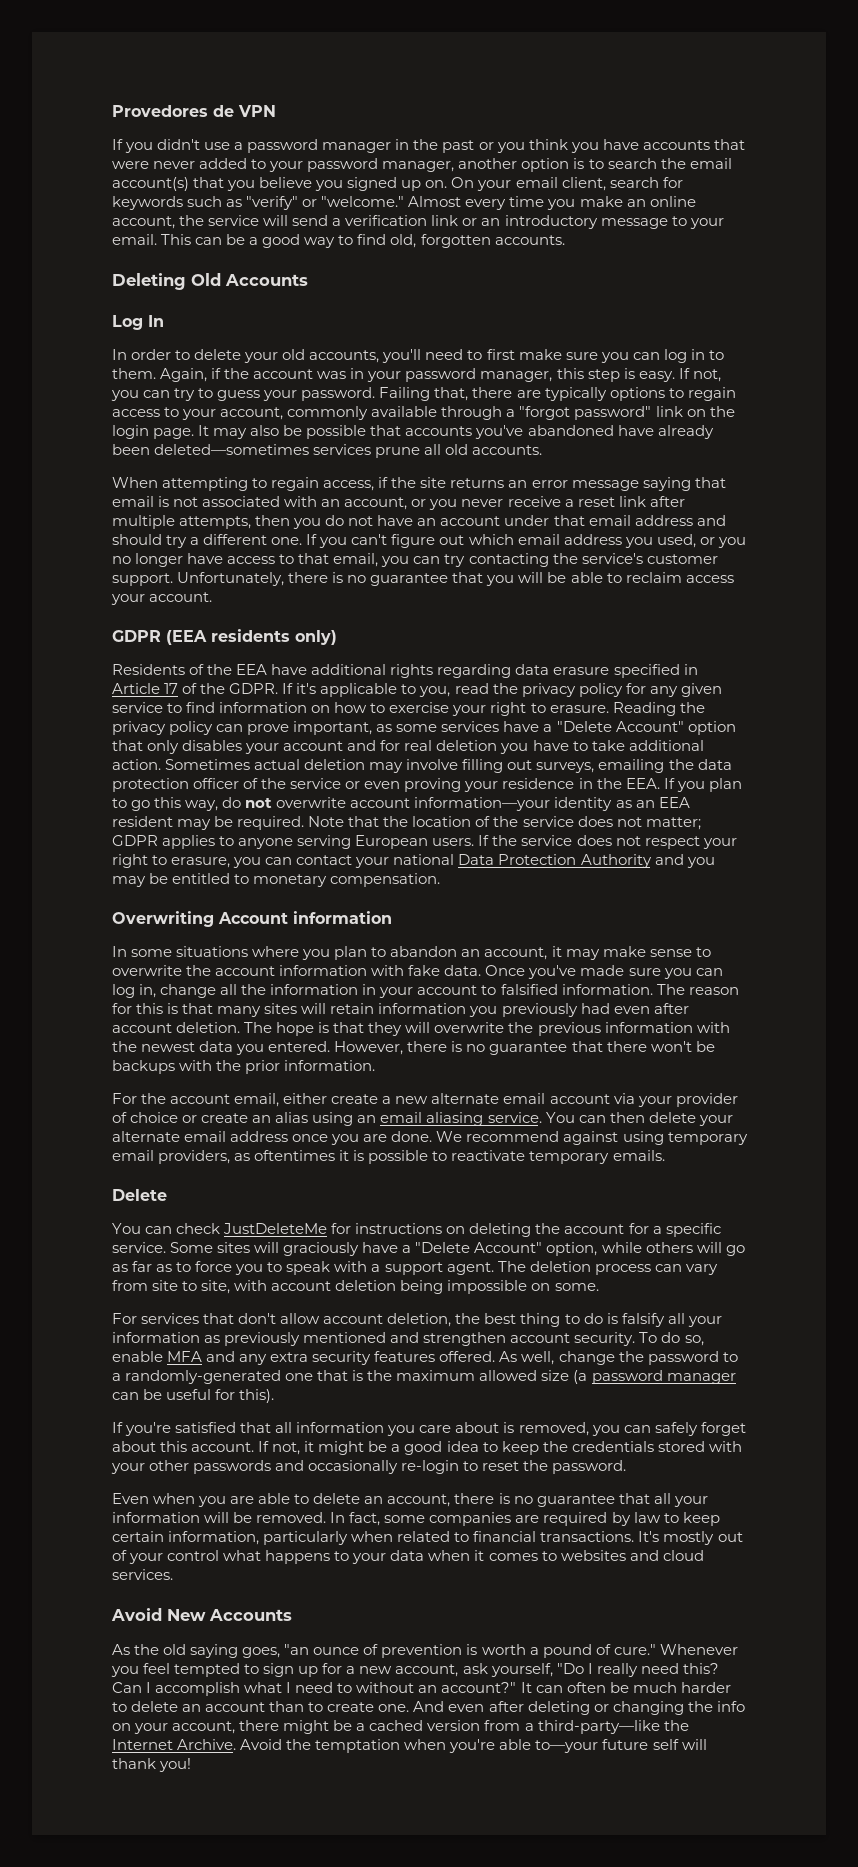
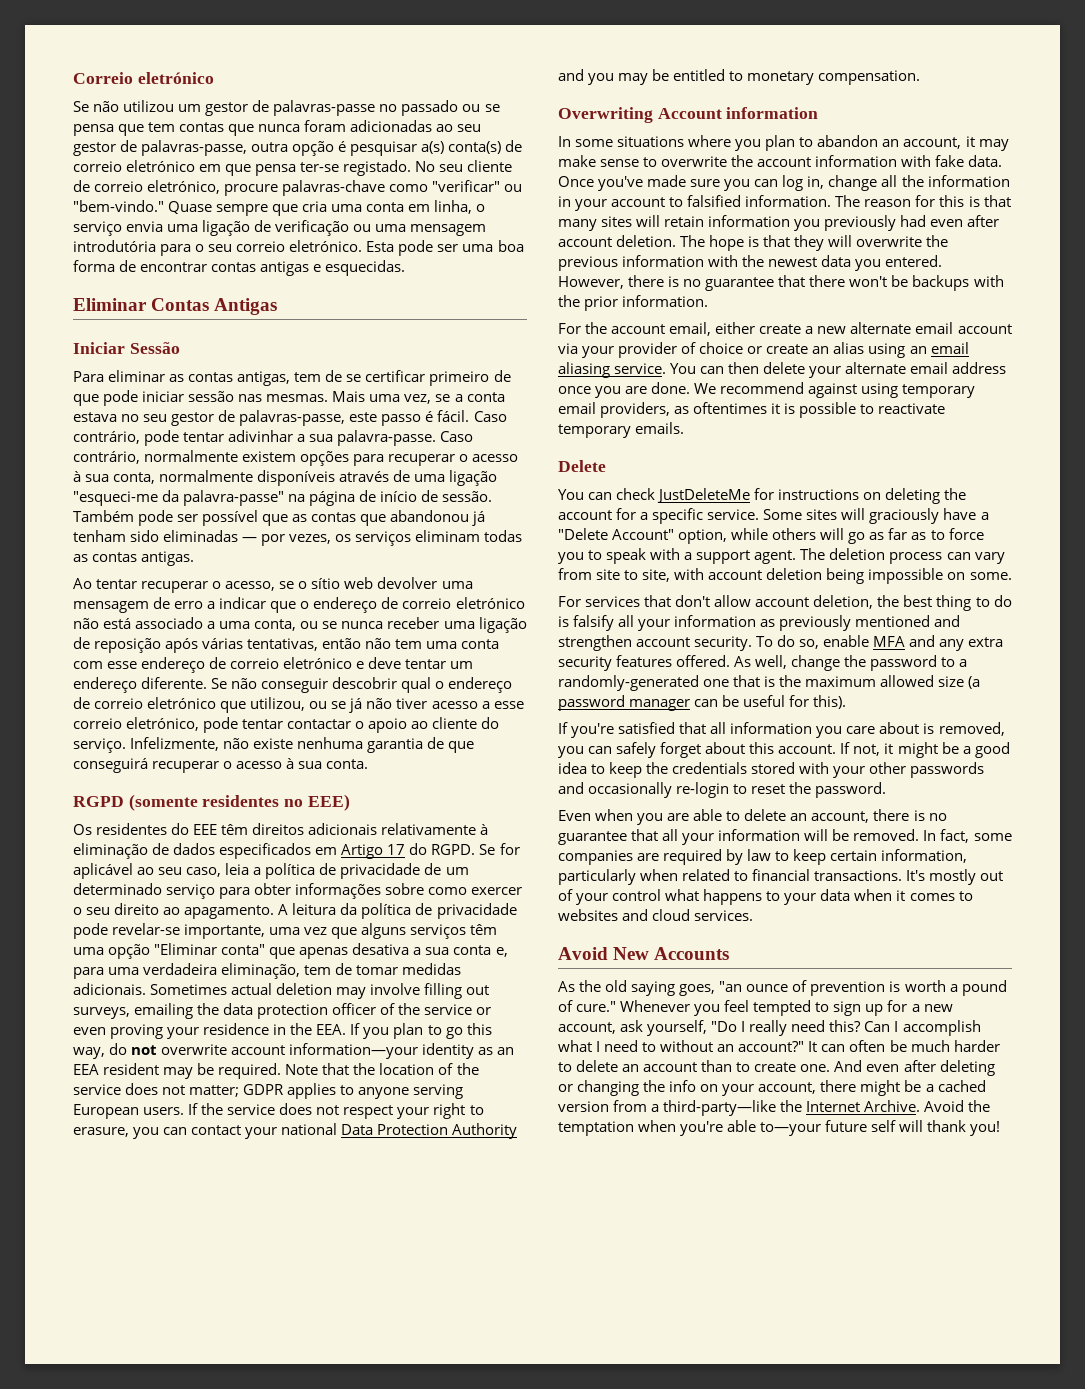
[112,105,276,117] [112,139,745,153] [112,158,732,172] [112,177,683,191] [112,196,696,210] [112,215,724,229] [112,234,565,248] [112,273,308,290] [112,315,164,330] [112,349,724,363] [112,368,721,382] [111,387,736,401] [112,406,735,420] [112,425,714,439] [112,444,543,458] [112,477,726,491] [112,496,685,510] [112,515,726,529] [112,534,746,548] [112,553,718,567] [112,572,734,586] [111,592,213,605] [112,629,337,645] [112,664,698,678] [112,683,722,697] [112,702,705,716] [112,721,736,735] [112,740,704,754] [112,759,161,770] Provedores de VPN // If you didn't use a password manager in the past or you think you have accounts that were never added to your password manager, another option is to search the email account(s) that you believe you signed up on. On your email client, search for keywords such as "verify" or "welcome." Almost every time you make an online account, the service will send a verification link or an introductory message to your email. This can be a good way to find old, forgotten accounts. // Deleting Old Accounts // Log In // In order to delete your old accounts, you'll need to first make sure you can log in to them. Again, if the account was in your password manager, this step is easy. If not, you can try to guess your password. Failing that, there are typically options to regain access to your account, commonly available through a "forgot password" link on the login page. It may also be possible that accounts you've abandoned have already been deleted—sometimes services prune all old accounts. // When attempting to regain access, if the site returns an error message saying that email is not associated with an account, or you never receive a reset link after multiple attempts, then you do not have an account under that email address and should try a different one. If you can't figure out which email address you used, or you no longer have access to that email, you can try contacting the service's customer support. Unfortunately, there is no guarantee that you will be able to reclaim access your account. // GDPR (EEA residents only) // Residents of the EEA have additional rights regarding data erasure specified in Article 17 of the GDPR. If it's applicable to you, read the privacy policy for any given service to find information on how to exercise your right to erasure. Reading the privacy policy can prove important, as some services have a "Delete Account" option that only disables your account and for real deletion you have to take additional action. -> [73,72,214,84] [73,100,500,116] [73,120,482,136] [73,140,523,156] [73,160,513,176] [73,180,523,196] [73,200,486,216] [73,220,487,236] [73,240,524,256] [73,260,406,276] [73,298,278,315] [73,342,180,354] [73,370,511,386] [73,390,505,406] [73,410,507,426] [73,430,474,446] [73,450,519,466] [73,470,498,486] [73,490,493,506] [73,510,486,526] [73,530,523,546] [73,551,195,566] [73,577,473,593] [73,597,525,613] [73,617,527,633] [73,637,500,653] [73,657,474,673] [73,677,513,693] [73,697,524,713] [73,717,500,733] [73,737,475,753] [73,758,369,773] [73,794,350,811] [73,823,489,835] [73,843,520,859] [73,863,469,879] [73,883,523,899] [73,903,517,919] [73,923,498,939] [73,943,508,959] [73,963,462,979] [73,983,146,995] Correio eletrónico // Se não utilizou um gestor de palavras-passe no passado ou se pensa que tem contas que nunca foram adicionadas ao seu gestor de palavras-passe, outra opção é pesquisar a(s) conta(s) de correio eletrónico em que pensa ter-se registado. No seu cliente de correio eletrónico, procure palavras-chave como "verificar" ou "bem-vindo." Quase sempre que cria uma conta em linha, o serviço envia uma ligação de verificação ou uma mensagem introdutória para o seu correio eletrónico. Esta pode ser uma boa forma de encontrar contas antigas e esquecidas. // Eliminar Contas Antigas // Iniciar Sessão // Para eliminar as contas antigas, tem de se certificar primeiro de que pode iniciar sessão nas mesmas. Mais uma vez, se a conta estava no seu gestor de palavras-passe, este passo é fácil. Caso contrário, pode tentar adivinhar a sua palavra-passe. Caso contrário, normalmente existem opções para recuperar o acesso à sua conta, normalmente disponíveis através de uma ligação "esqueci-me da palavra-passe" na página de início de sessão. Também pode ser possível que as contas que abandonou já tenham sido eliminadas — por vezes, os serviços eliminam todas as contas antigas. // Ao tentar recuperar o acesso, se o sítio web devolver uma mensagem de erro a indicar que o endereço de correio eletrónico não está associado a uma conta, ou se nunca receber uma ligação de reposição após várias tentativas, então não tem uma conta com esse endereço de correio eletrónico e deve tentar um endereço diferente. Se não conseguir descobrir qual o endereço de correio eletrónico que utilizou, ou se já não tiver acesso a esse correio eletrónico, pode tentar contactar o apoio ao cliente do serviço. Infelizmente, não existe nenhuma garantia de que conseguirá recuperar o acesso à sua conta. // RGPD (somente residentes no EEE) // Os residentes do EEE têm direitos adicionais relativamente à eliminação de dados especificados em Artigo 17 do RGPD. Se for aplicável ao seu caso, leia a política de privacidade de um determinado serviço para obter informações sobre como exercer o seu direito ao apagamento. A leitura da política de privacidade pode revelar-se importante, uma vez que alguns serviços têm uma opção "Eliminar conta" que apenas desativa a sua conta e, para uma verdadeira eliminação, tem de tomar medidas adicionais.

